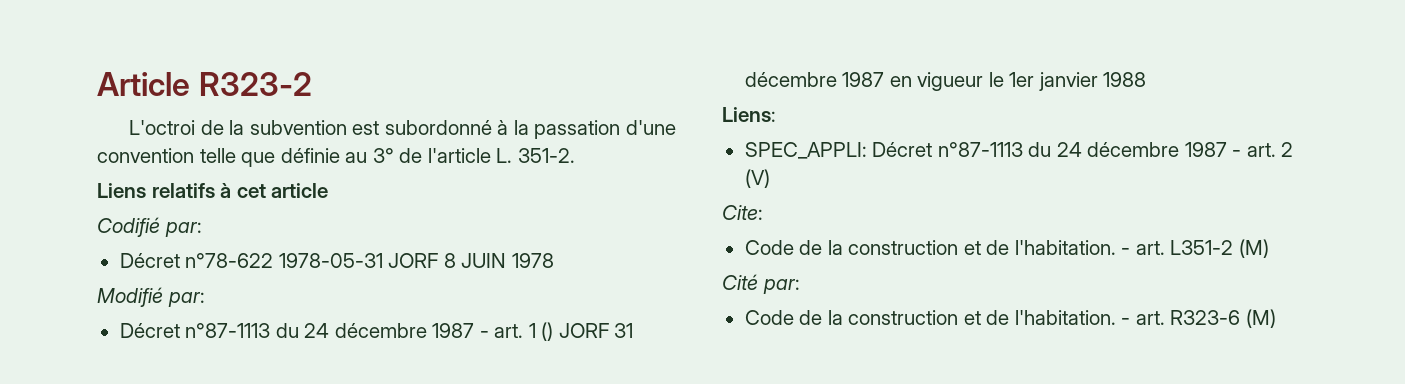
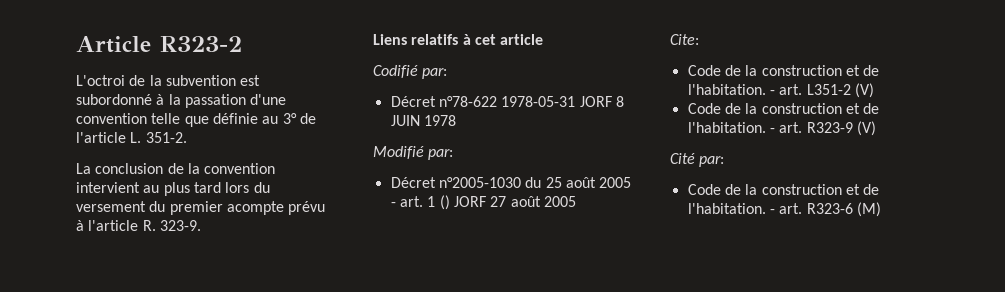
(575, 155) none -> [76,163,276,174] [76,182,270,196] [76,201,326,215] [76,220,201,231] // La conclusion de la convention intervient au plus tard lors du versement du premier acompte prévu à l'article R. 323-9.
[185,323,475,338] n°87-1113 du 24 décembre 1987 -> [438,177,632,188] n°2005-1030 du 25 août 2005
[614,323,634,338] [744,72,1147,91] [722,107,776,122] [744,142,1294,159] [744,169,770,188] 31 décembre 1987 en vigueur le 1er janvier 1988 // Liens: // SPEC_APPLI: Décret n°87-1113 du 24 décembre 1987 - art. 2 (V) -> [490,196,576,207] 27 août 2005
[1238,239,1269,258] (M) -> [854,83,874,98] [687,103,880,114] [687,121,876,136] (V) // Code de la construction et de l'habitation. - art. R323-9 (V)

